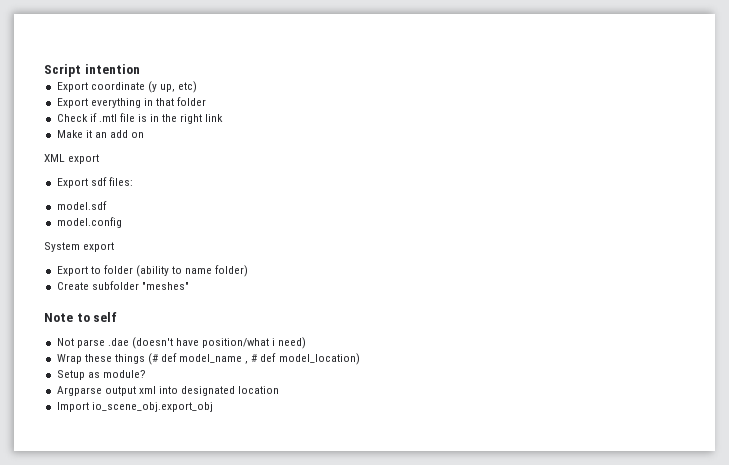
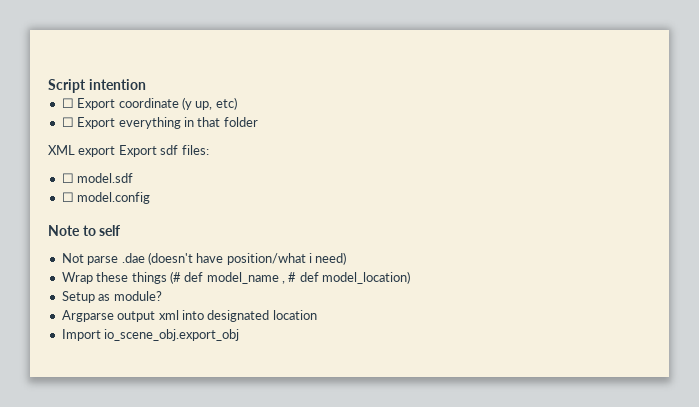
(140, 69) none -> [61,98,74,108] ☐
(198, 87) none -> [61,117,74,127] ☐
[56,113,224,124] [56,130,145,138] // Check if .mtl file is in the right link // Make it an add on -> (258, 122) none
(100, 159) // -> (116, 151) none
(133, 181) none -> [61,173,74,183] ☐
(107, 205) none -> [61,192,74,202] ☐
[44,242,115,252] [56,265,249,277] [56,281,189,290] // System export // Export to folder (ability to name folder) // Create subfolder "meshes" -> (151, 198) none

